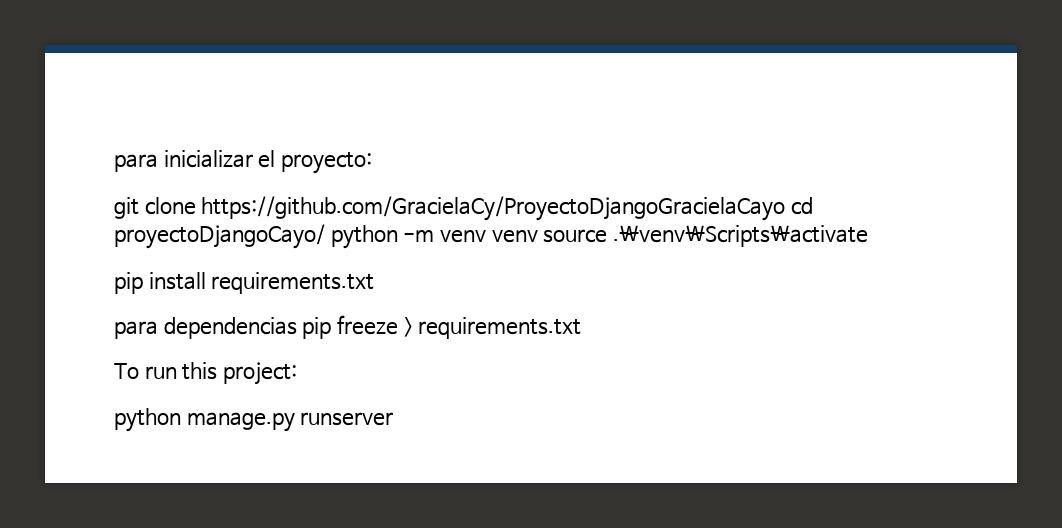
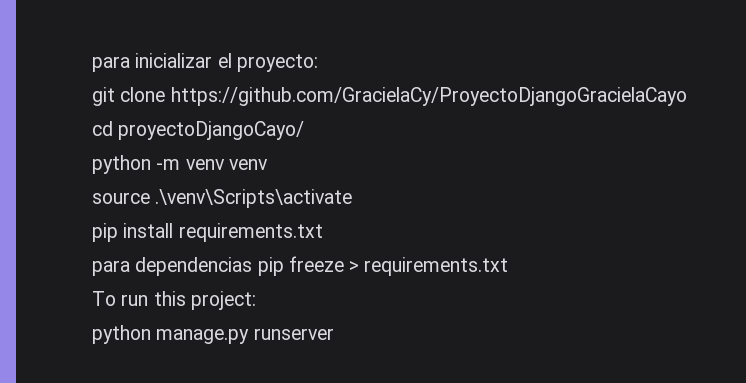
(786, 208) none -> (687, 96) //
(325, 236) none -> (305, 130) //
(538, 236) none -> (268, 164) //

